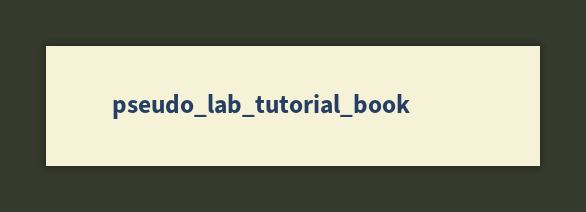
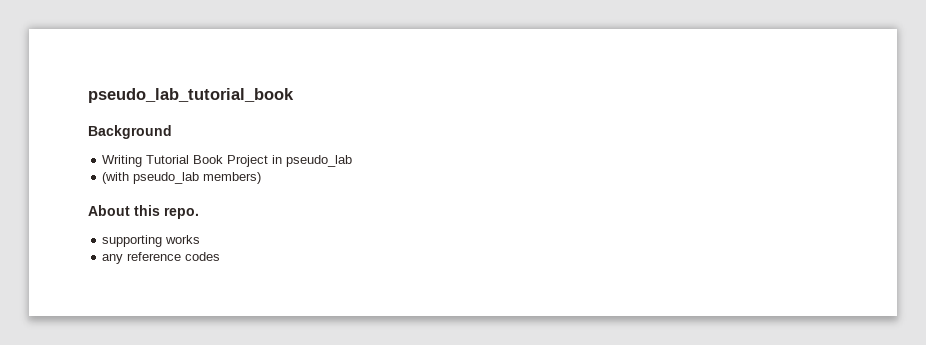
(410, 106) none -> [88,125,172,139] [102,155,353,167] [102,172,262,184] [88,205,199,219] [102,235,201,247] [102,252,221,264] // Background // Writing Tutorial Book Project in pseudo_lab // (with pseudo_lab members) // About this repo. // supporting works // any reference codes

